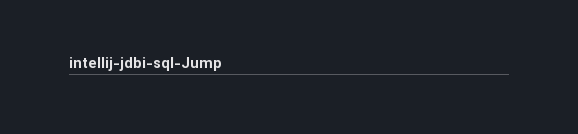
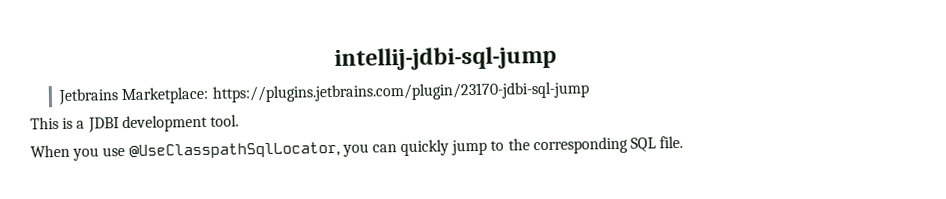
[69,57,222,71] intellij-jdbi-sql-Jump -> [333,45,557,72] [58,81,589,105] [30,114,239,133] [30,135,684,161] intellij-jdbi-sql-jump // Jetbrains Marketplace: https://plugins.jetbrains.com/plugin/23170-jdbi-sql-jump // This is a JDBI development tool. // When you use @UseClasspathSqlLocator, you can quickly jump to the corresponding SQL file.

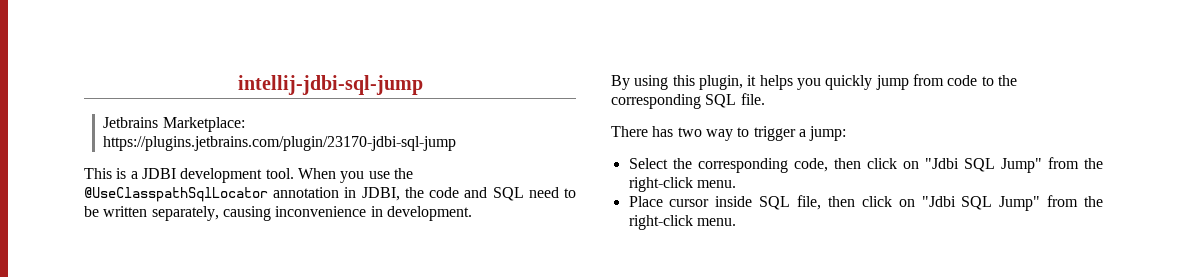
(239, 120) // -> (294, 173) none
[128,139,488,159] @UseClasspathSqlLocator, you can quickly jump -> [393,168,413,179] [84,187,576,202] [84,206,472,221] [611,74,978,90] the @UseClasspathSqlLocator annotation in JDBI, the code and SQL need to be written separately, causing inconvenience in development. // By using this plugin, it helps you quickly jump from code
(684, 142) none -> [611,126,847,141] [628,157,1103,173] [628,177,736,192] [628,195,1103,211] [628,215,736,230] // There has two way to trigger a jump: // Select the corresponding code, then click on "Jdbi SQL Jump" from the right-click menu. // Place cursor inside SQL file, then click on "Jdbi SQL Jump" from the right-click menu.

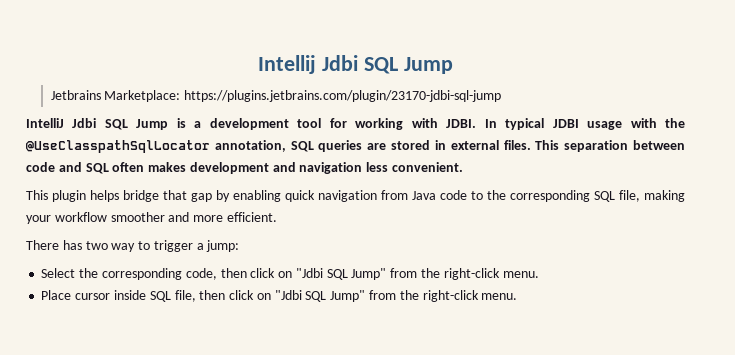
[237,75,423,95] intellij-jdbi-sql-jump -> [258,55,453,74] Intellij Jdbi SQL Jump
[84,168,413,183] [84,187,576,202] [84,206,472,221] [611,74,944,90] This is a JDBI development tool. When you use the @UseClasspathSqlLocator annotation in JDBI, the code and SQL need to be written separately, causing inconvenience in development. // By using this plugin, it helps you quickly jump from -> [26,118,686,130] [26,140,685,153] [26,162,464,174] [26,190,436,202] IntelliJ Jdbi SQL Jump is a development tool for working with JDBI. In typical JDBI usage with the @UseClasspathSqlLocator annotation, SQL queries are stored in external files. This separation between code and SQL often makes development and navigation less convenient. // This plugin helps bridge that gap by enabling quick navigation from Java
[740,93,765,105] file. -> [619,190,685,202] [26,212,277,224] file, making your workflow smoother and more efficient.

